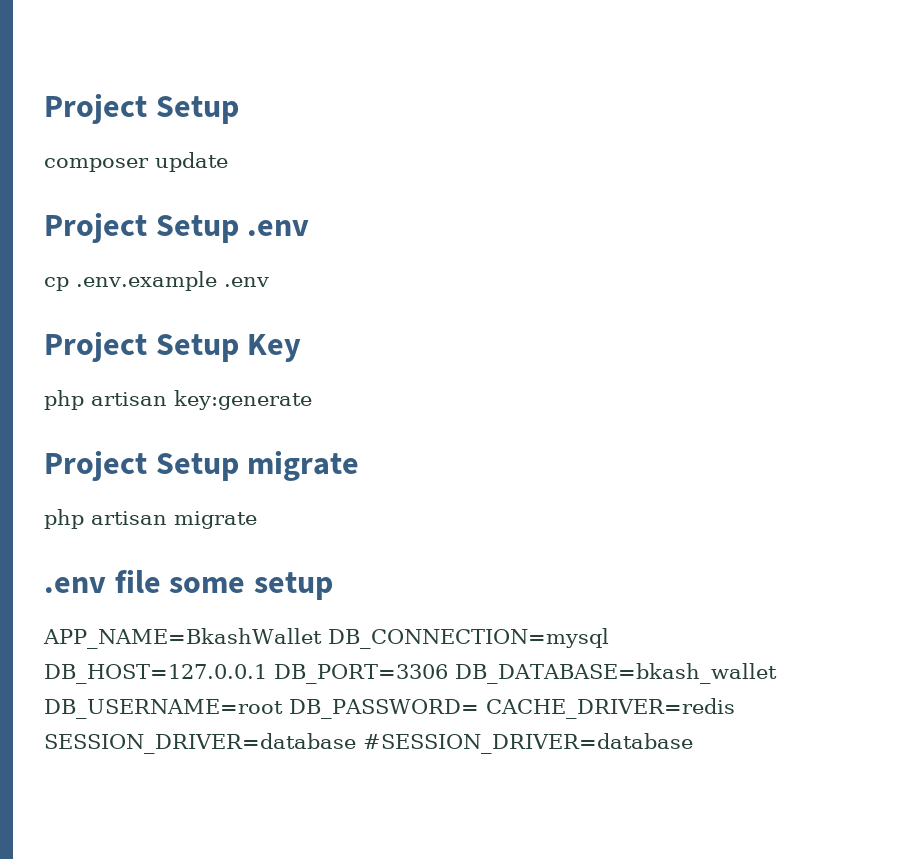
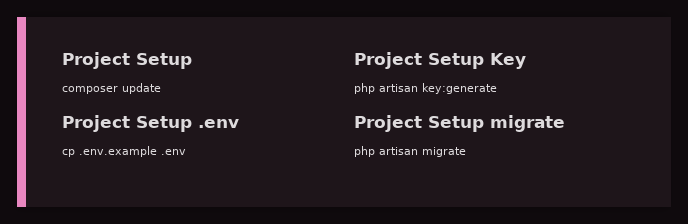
[44,570,333,600] [43,628,609,649] [44,663,777,684] [44,698,735,719] [44,733,693,754] // .env file some setup // APP_NAME=BkashWallet DB_CONNECTION=mysql DB_HOST=127.0.0.1 DB_PORT=3306 DB_DATABASE=bkash_wallet DB_USERNAME=root DB_PASSWORD= CACHE_DRIVER=redis SESSION_DRIVER=database #SESSION_DRIVER=database -> (466, 152) none

